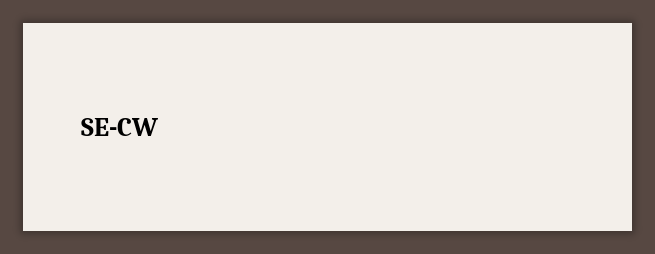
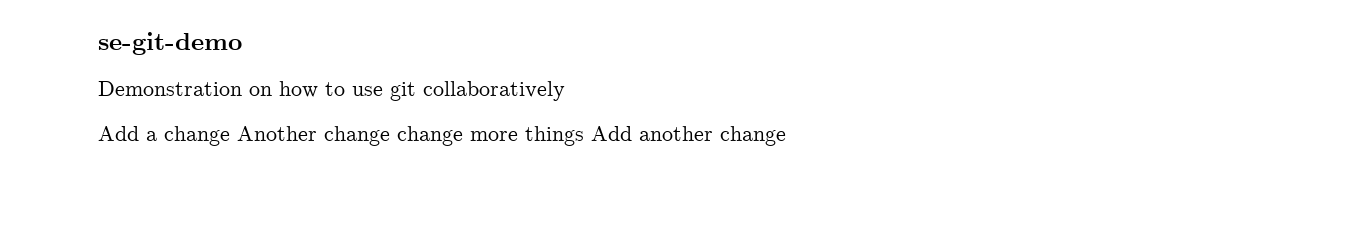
[81,118,158,136] SE-CW -> [98,32,242,55] [98,81,565,101] [98,126,786,146] se-git-demo // Demonstration on how to use git collaboratively // Add a change Another change change more things Add another change

